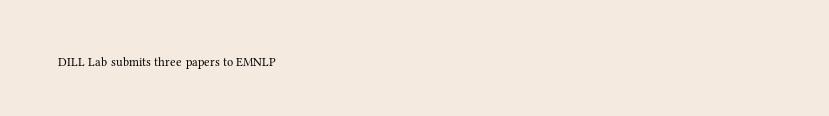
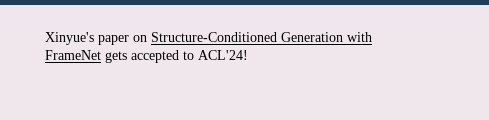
[58,57,277,69] DILL Lab submits three papers to EMNLP -> [45,32,372,45] [45,50,248,63] Xinyue's paper on Structure-Conditioned Generation with FrameNet gets accepted to ACL'24!

